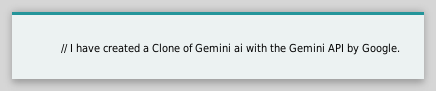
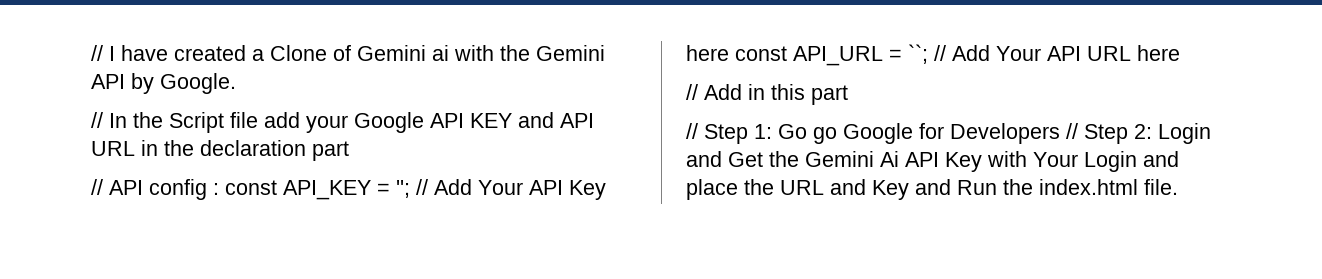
(400, 49) none -> [91,112,594,133] [91,140,349,161] [91,179,606,200] [686,44,1180,66] [686,84,848,105] [686,123,1211,144] [686,151,1179,172] [686,179,1178,200] // // In the Script file add your Google API KEY and API URL in the declaration part // // API config : const API_KEY = ''; // Add Your API Key here const API_URL = ``; // Add Your API URL here // // Add in this part // // Step 1: Go go Google for Developers // Step 2: Login and Get the Gemini Ai API Key with Your Login and place the URL and Key and Run the index.html file.

